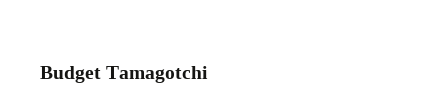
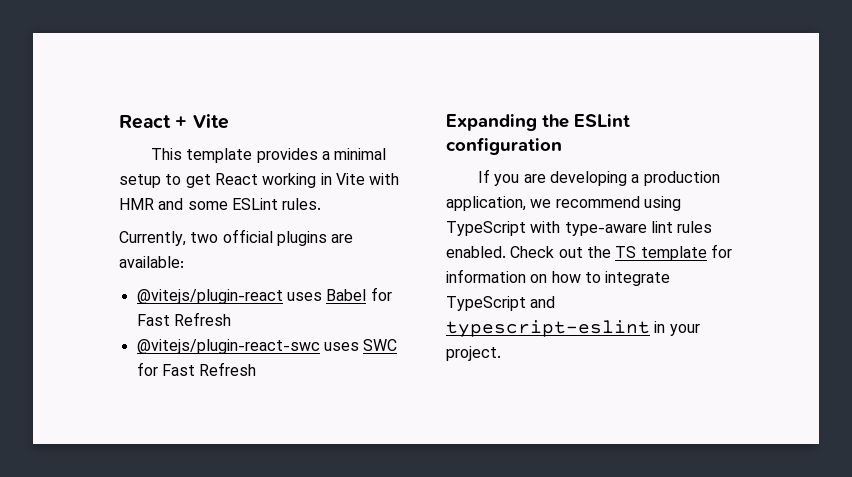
[40,66,209,83] Budget Tamagotchi -> [119,114,229,129] [151,148,387,163] [119,173,400,188] [119,198,322,210] [119,229,354,246] [119,256,184,268] [136,287,392,304] [136,312,231,326] [136,339,398,354] [136,362,257,376] [446,114,630,131] [446,137,562,155] [478,169,720,186] [446,196,681,211] [446,221,713,236] [446,244,732,261] [446,269,671,286] [446,296,556,311] [446,320,700,337] [446,346,501,361] React + Vite // This template provides a minimal setup to get React working in Vite with HMR and some ESLint rules. // Currently, two official plugins are available: // @vitejs/plugin-react uses Babel for Fast Refresh // @vitejs/plugin-react-swc uses SWC for Fast Refresh // Expanding the ESLint configuration // If you are developing a production application, we recommend using TypeScript with type-aware lint rules enabled. Check out the TS template for information on how to integrate TypeScript and typescript-eslint in your project.

